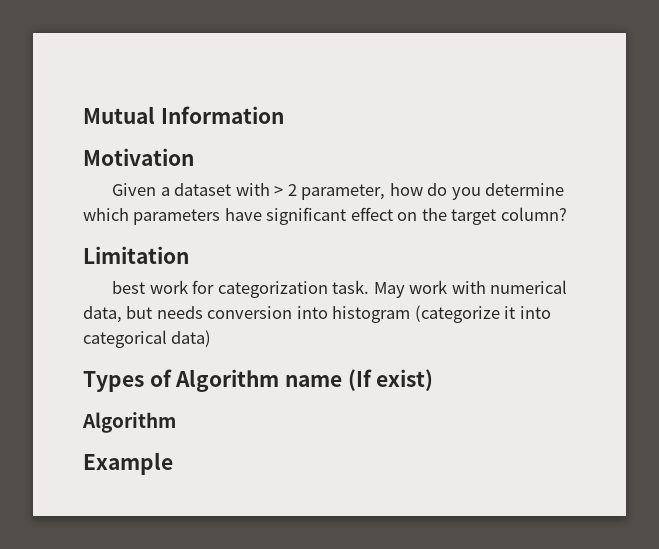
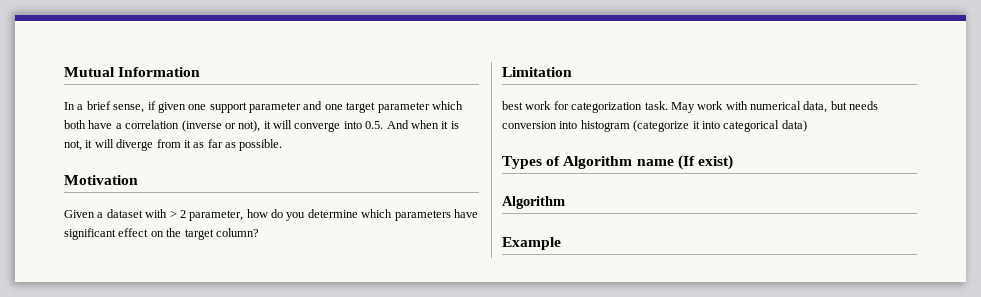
(284, 115) none -> [64,101,463,113] [64,120,459,132] [64,139,283,151] // In a brief sense, if given one support parameter and one target parameter which both have a correlation (inverse or not), it will converge into 0.5. And when it is not, it will diverge from it as far as possible.

